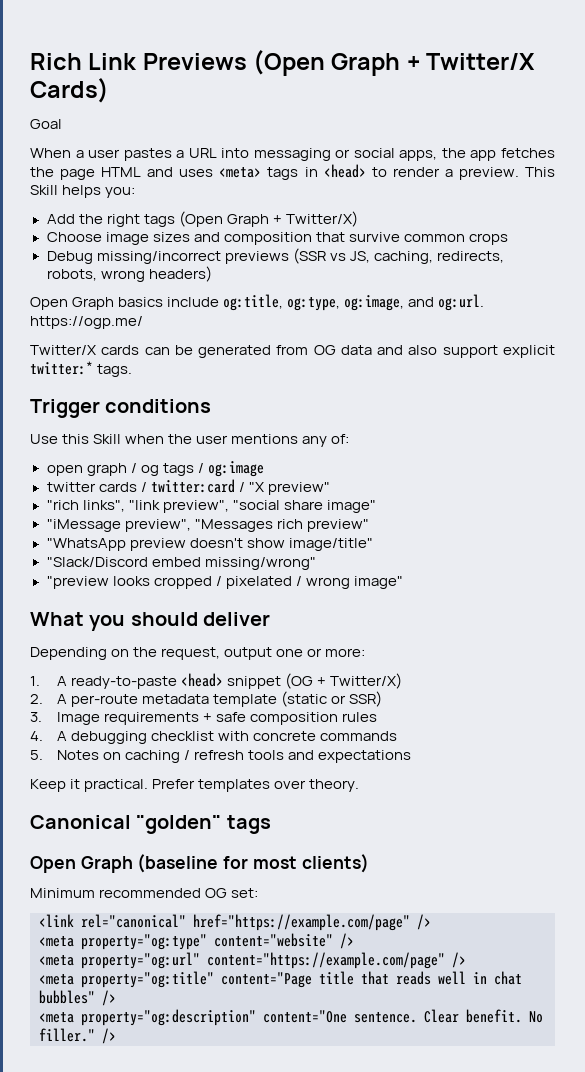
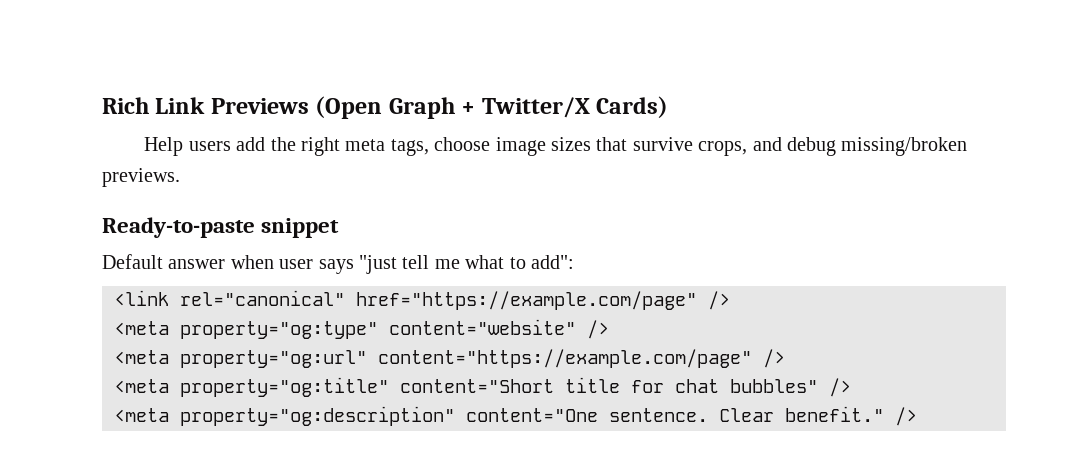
[30,119,62,129] [30,148,556,161] [30,164,556,180] [30,185,136,198] [46,211,358,227] [46,232,508,245] [46,248,504,264] [46,266,212,282] [30,294,485,311] [30,316,143,329] [30,345,555,358] [30,361,133,377] [30,399,212,418] [30,434,350,447] [46,461,264,477] [46,479,330,495] [46,500,376,513] [46,519,369,532] [46,538,373,551] [46,557,316,570] [46,576,403,589] [30,612,271,631] [30,647,366,660] [30,673,403,689] [30,691,383,707] [30,712,378,725] [30,731,398,744] [30,750,412,763] [30,779,360,792] [30,815,271,834] [30,854,369,873] [30,888,259,898] Goal // When a user pastes a URL into messaging or social apps, the app fetches the page HTML and uses <meta> tags in <head> to render a preview. This Skill helps you: // Add the right tags (Open Graph + Twitter/X) // Choose image sizes and composition that survive common crops // Debug missing/incorrect previews (SSR vs JS, caching, redirects, robots, wrong headers) // Open Graph basics include og:title, og:type, og:image, and og:url. https://ogp.me/ // Twitter/X cards can be generated from OG data and also support explicit twitter:* tags. // Trigger conditions // Use this Skill when the user mentions any of: // open graph / og tags / og:image // twitter cards / twitter:card / "X preview" // "rich links", "link preview", "social share image" // "iMessage preview", "Messages rich preview" // "WhatsApp preview doesn't show image/title" // "Slack/Discord embed missing/wrong" // "preview looks cropped / pixelated / wrong image" // What you should deliver // Depending on the request, output one or more: // 1. A ready-to-paste <head> snippet (OG + Twitter/X) // 2. A per-route metadata template (static or SSR) // 3. Image requirements + safe composition rules // 4. A debugging checklist with concrete commands // 5. Notes on caching / refresh tools and expectations // Keep it practical. Prefer templates over theory. // Canonical "golden" tags // Open Graph (baseline for most clients) // Minimum recommended OG set: -> [144,137,968,156] [102,168,180,187] [102,217,340,238] [102,254,574,274] Help users add the right meta tags, choose image sizes that survive crops, and debug missing/broken previews. // Ready-to-paste snippet // Default answer when user says "just tell me what to add":
[221,971,487,988] content="Page title that reads well in -> [400,377,664,393] content="Short title for
[466,1009,543,1023] [39,1028,95,1042] benefit. No filler." -> [785,406,884,422] benefit."

